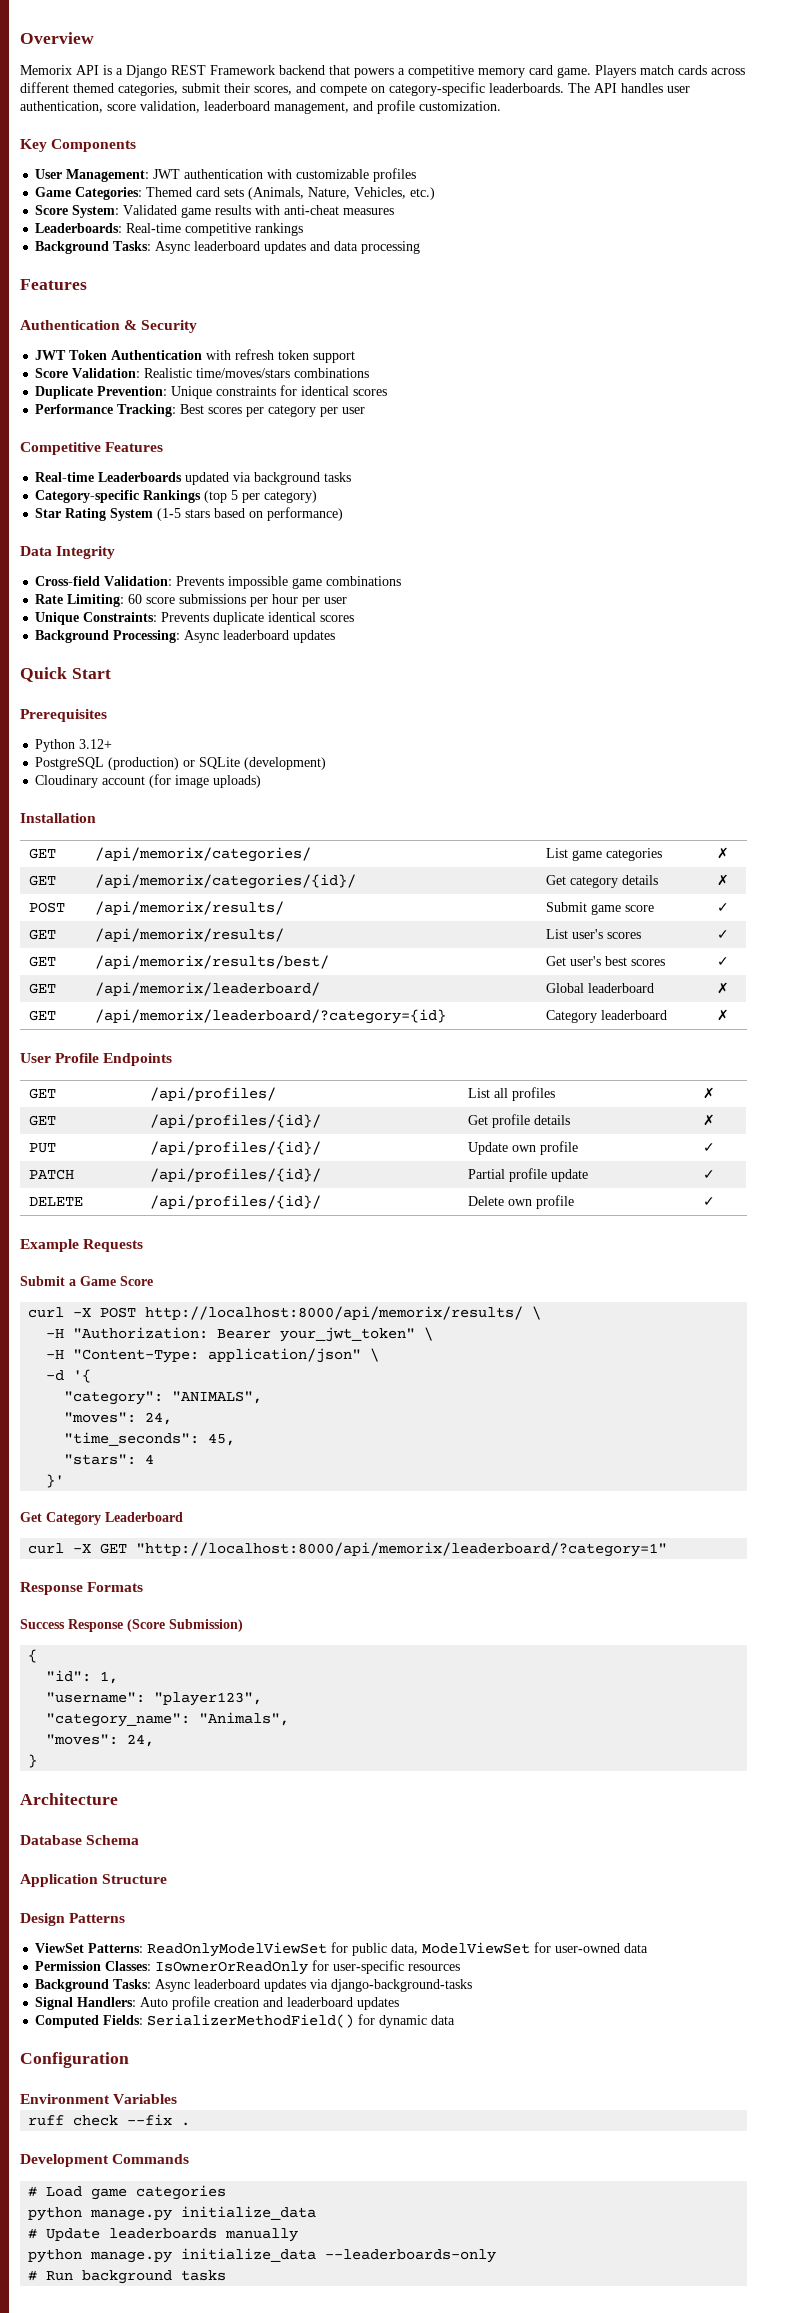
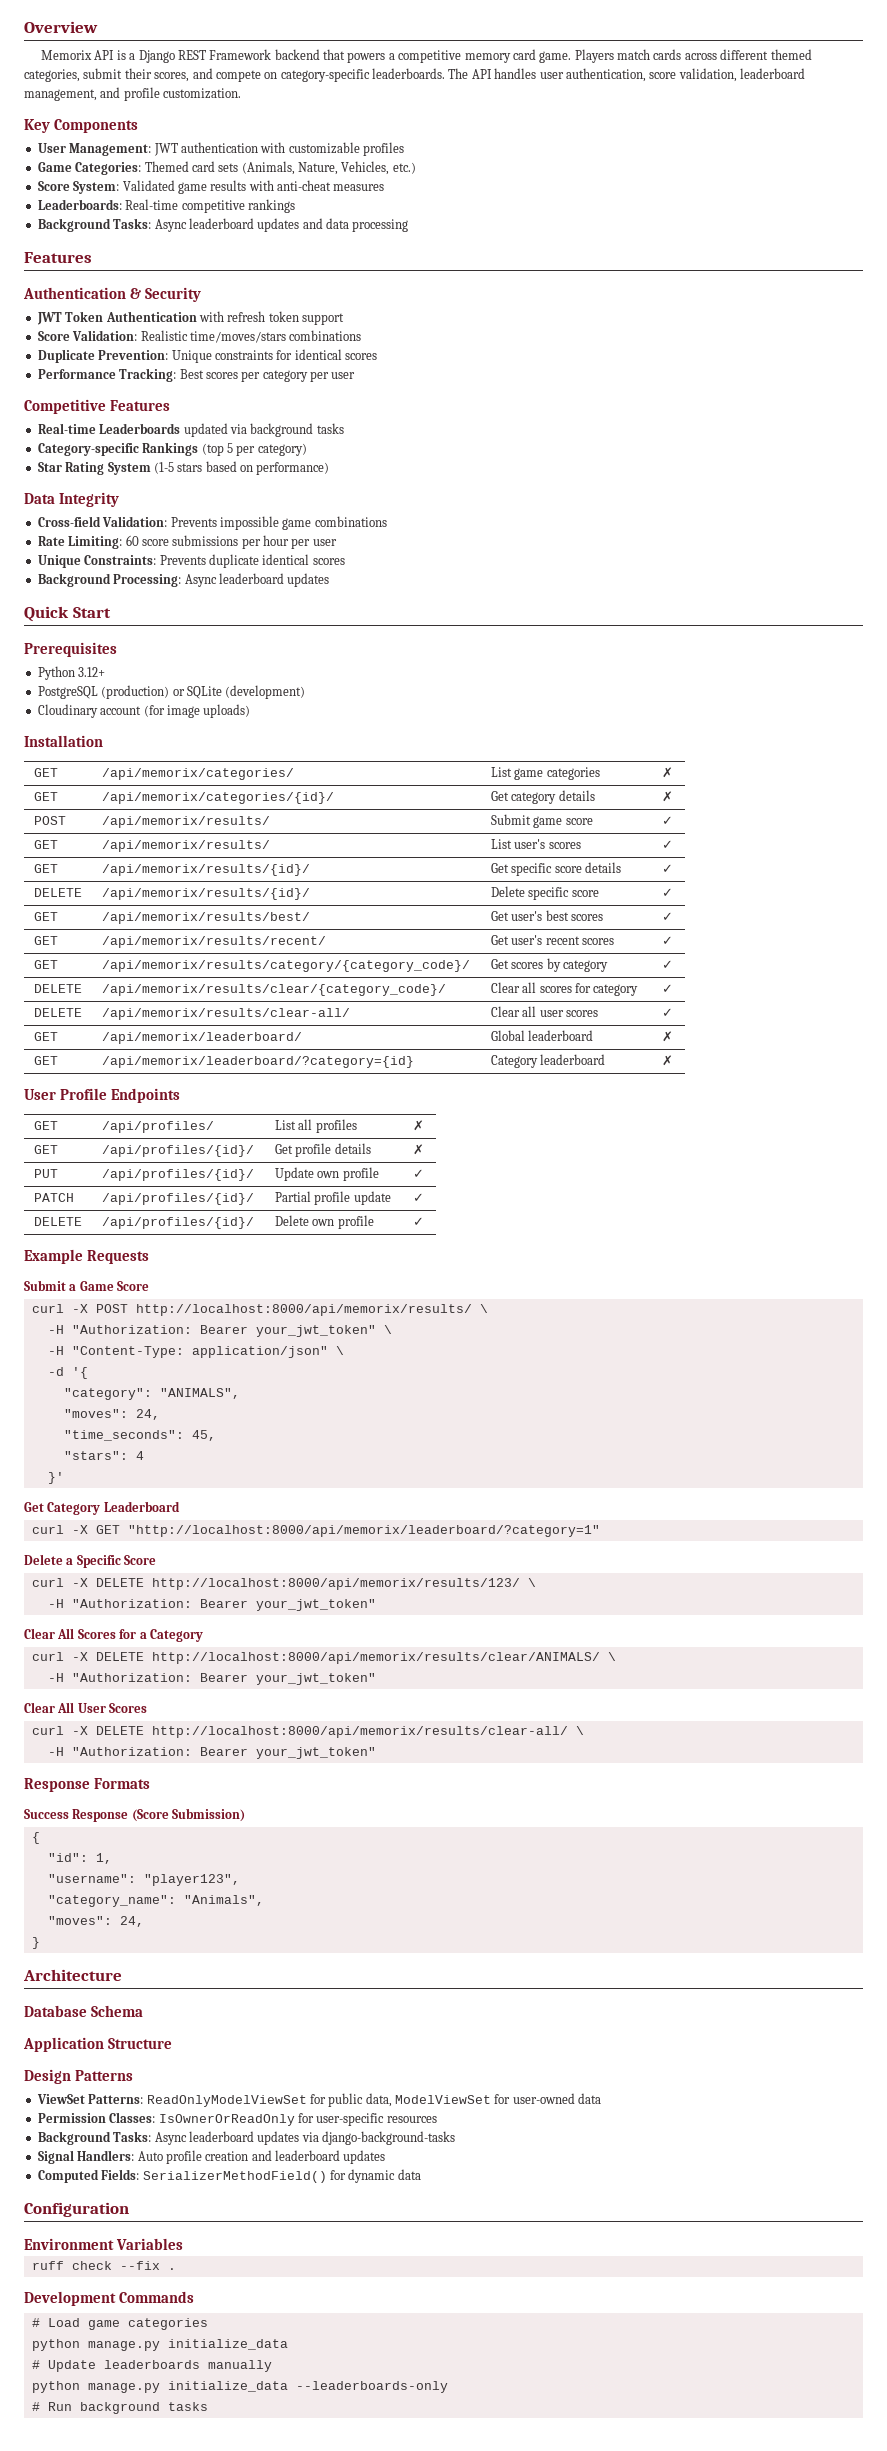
(729, 934) none -> [33,864,58,873] [101,864,310,876] [490,862,621,876] [661,864,673,873] [33,888,82,897] [101,888,310,900] [490,886,599,900] [661,888,673,897] // GET | /api/memorix/results/{id}/ | Get specific score details | ✓ // DELETE | /api/memorix/results/{id}/ | Delete specific score | ✓
(729, 961) none -> [33,936,58,945] [101,936,326,948] [490,935,614,945] [661,936,673,945] [33,960,58,969] [101,960,470,972] [490,958,608,972] [661,960,673,969] [33,984,82,993] [101,984,446,996] [490,982,639,996] [661,984,673,993] [33,1008,82,1017] [101,1008,350,1020] [490,1006,598,1017] [661,1008,673,1017] // GET | /api/memorix/results/recent/ | Get user's recent scores | ✓ // GET | /api/memorix/results/category/{category_code}/ | Get scores by category | ✓ // DELETE | /api/memorix/results/clear/{category_code}/ | Clear all scores for category | ✓ // DELETE | /api/memorix/results/clear-all/ | Clear all user scores | ✓
(668, 1549) none -> [24,1554,157,1568] [31,1578,536,1590] [47,1599,376,1611] [24,1628,203,1642] [31,1652,616,1664] [47,1673,376,1685] [24,1702,148,1713] [31,1726,584,1738] [47,1747,376,1759] // Delete a Specific Score // curl -X DELETE http://localhost:8000/api/memorix/results/123/ \ // -H "Authorization: Bearer your_jwt_token" // Clear All Scores for a Category // curl -X DELETE http://localhost:8000/api/memorix/results/clear/ANIMALS/ \ // -H "Authorization: Bearer your_jwt_token" // Clear All User Scores // curl -X DELETE http://localhost:8000/api/memorix/results/clear-all/ \ // -H "Authorization: Bearer your_jwt_token"

